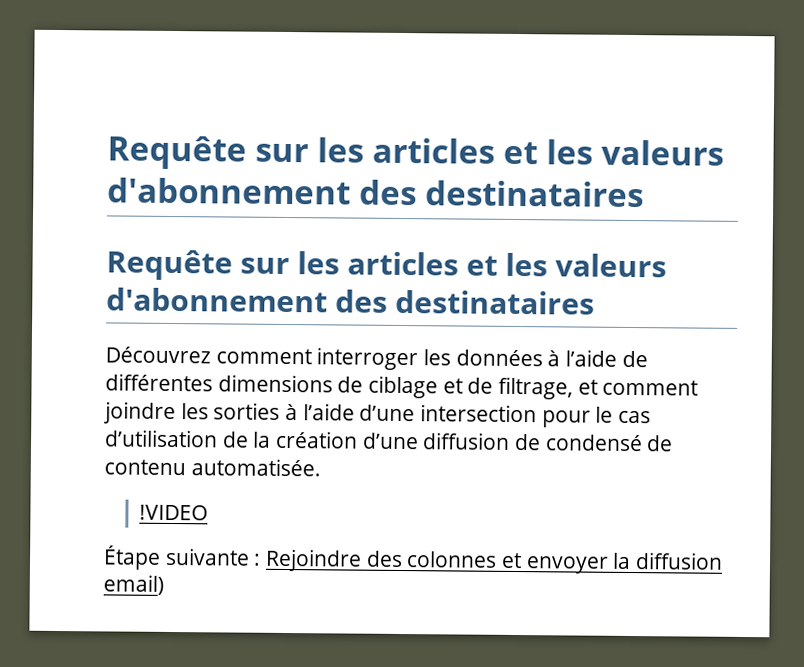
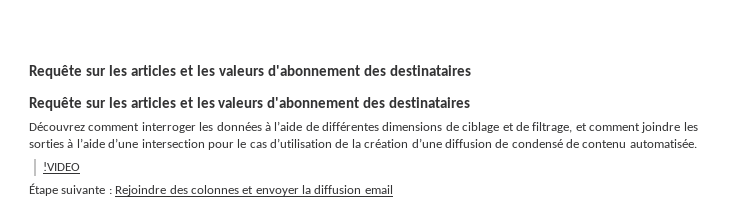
[103,574,164,595] email) -> [364,185,393,194] email

